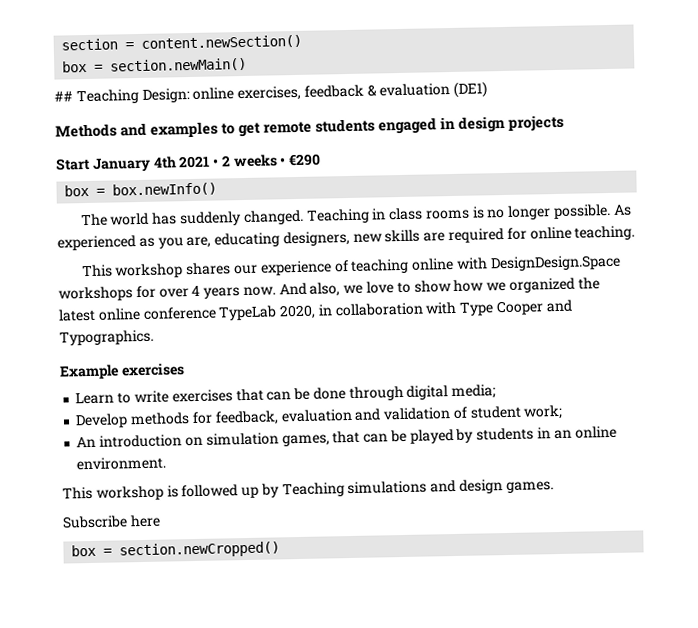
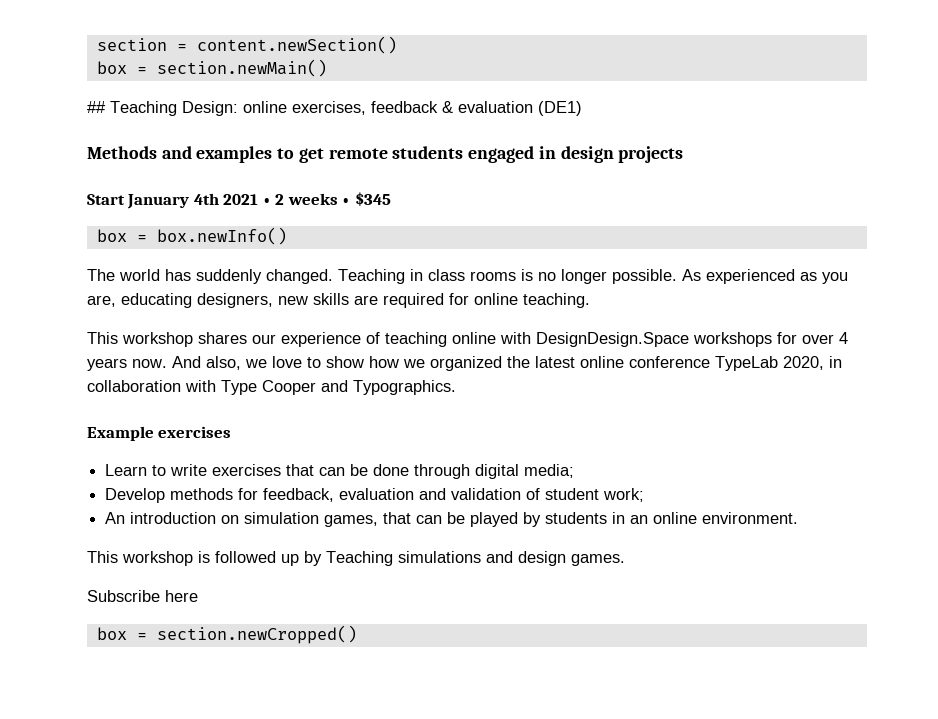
[288,153,322,167] €290 -> [354,192,391,206] $345

